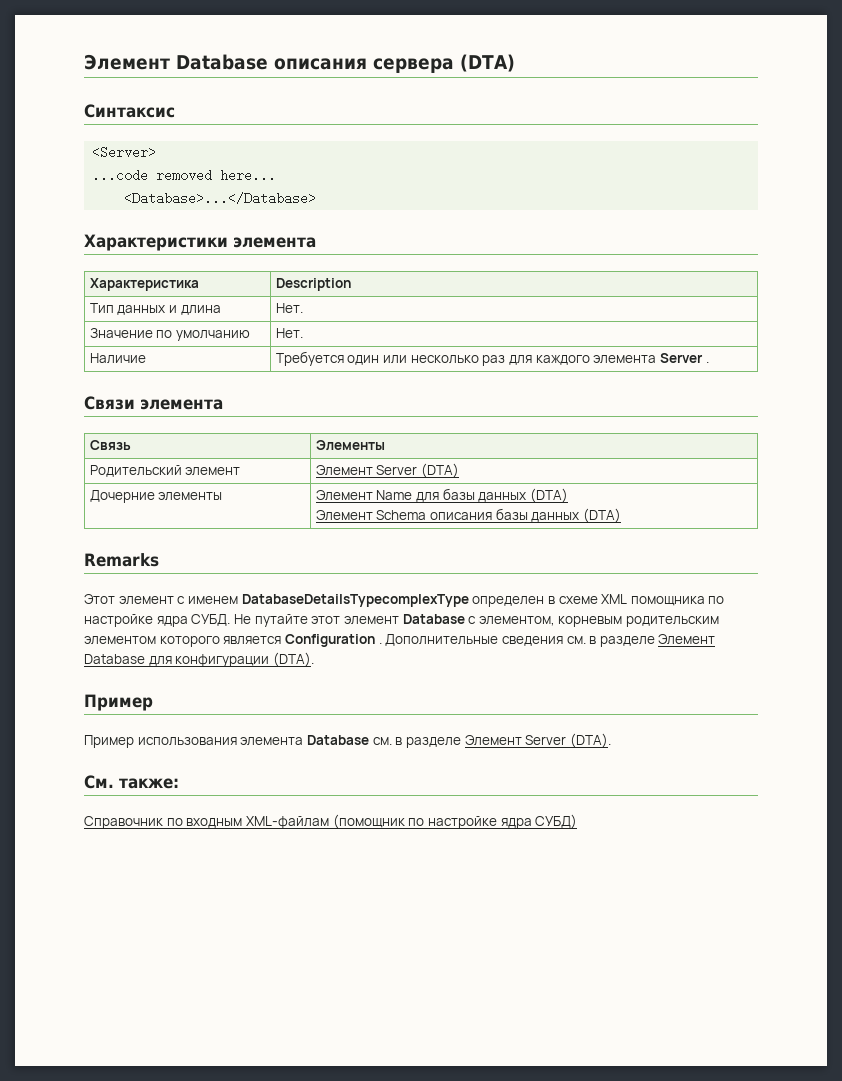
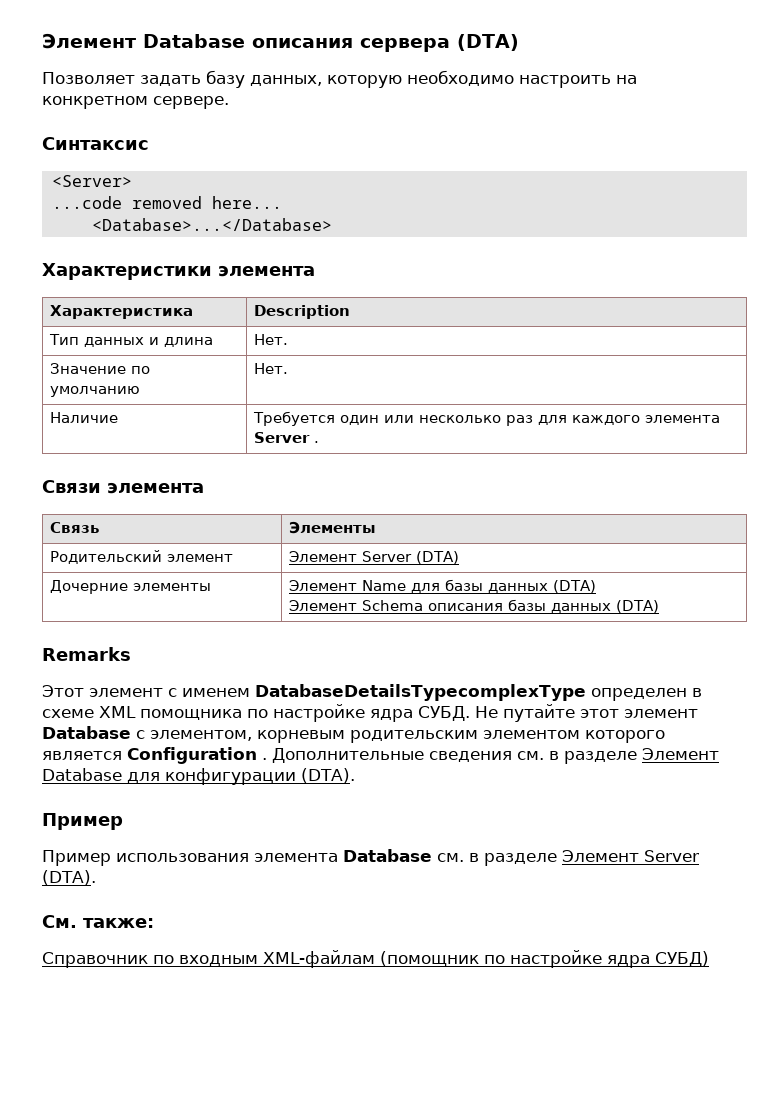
(515, 63) none -> [42,70,637,88] [42,96,229,109] // Позволяет задать базу данных, которую необходимо настроить на конкретном сервере.

